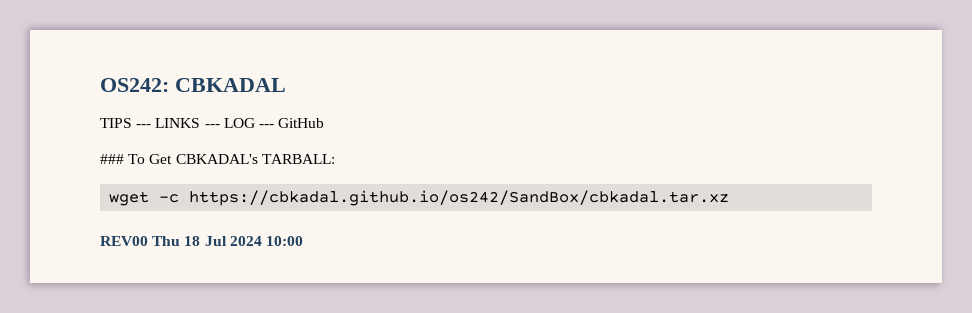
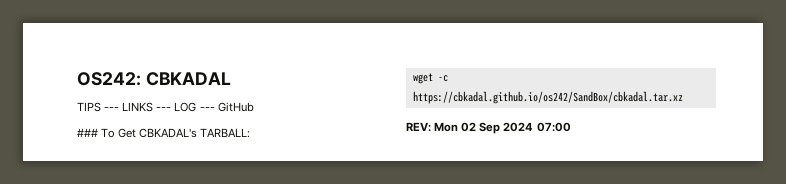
[100,236,303,246] REV00 Thu 18 Jul 2024 10:00 -> [406,122,571,134] REV: Mon 02 Sep 2024 07:00

